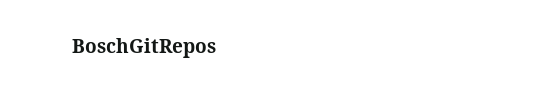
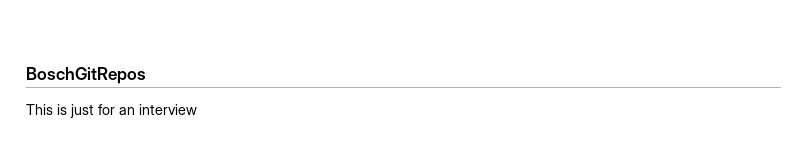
(216, 48) none -> [26,104,197,118] // This is just for an interview

